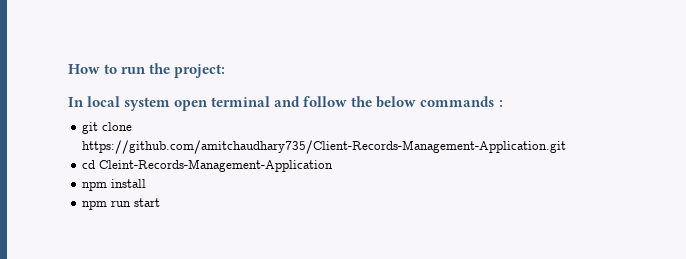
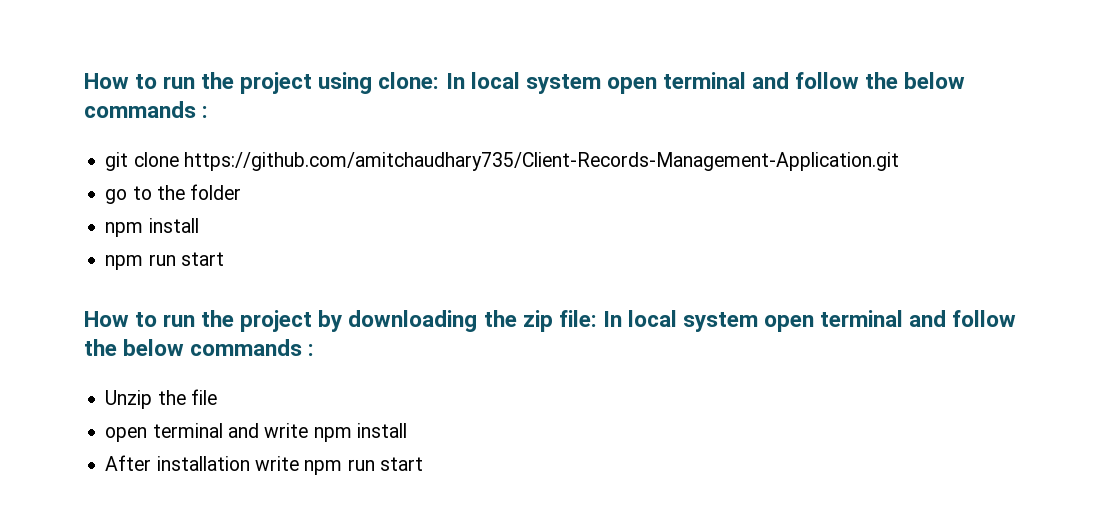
[68,63,226,78] How to run the project: // -> [84,72,440,94] How to run the project using clone:
[82,159,334,172] cd Cleint-Records-Management-Application -> [105,184,242,204] go to the folder
(161, 202) none -> [84,310,1017,332] [84,339,315,356] [105,389,217,409] [105,423,407,442] [105,455,423,475] // How to run the project by downloading the zip file: In local system open terminal and follow the below commands : // Unzip the file // open terminal and write npm install // After installation write npm run start

